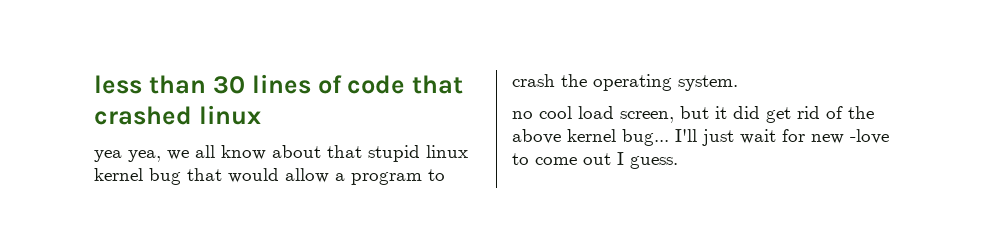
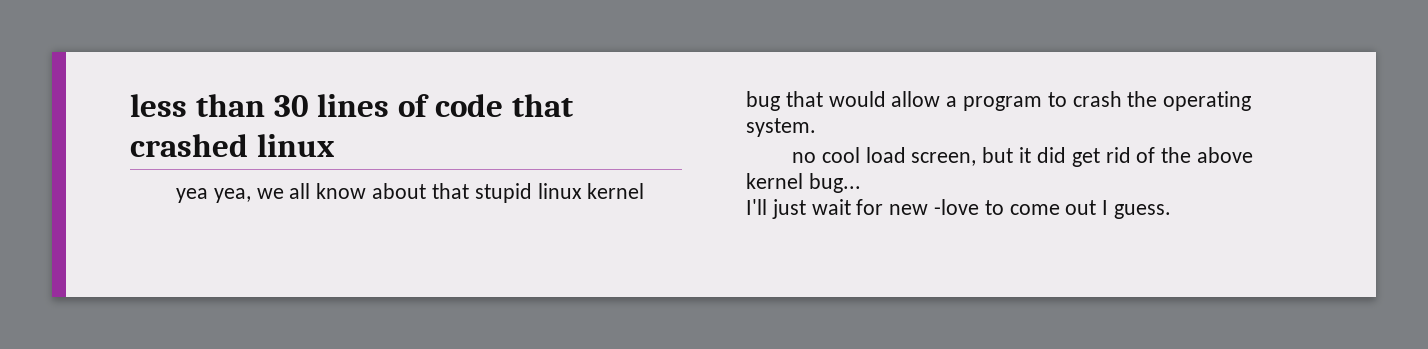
(669, 137) none -> (861, 183) //

